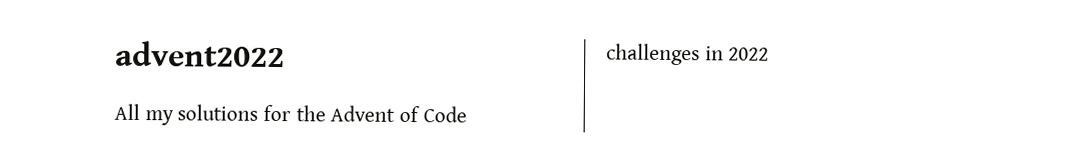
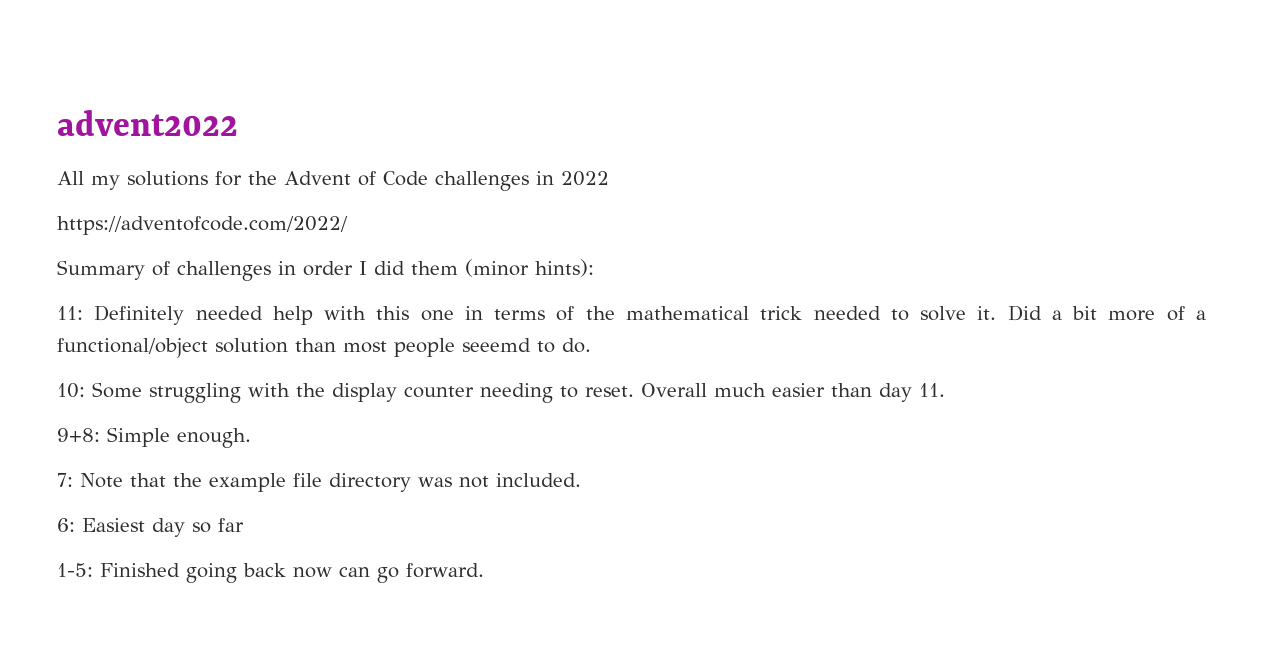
(770, 54) none -> [57,216,348,235] [57,259,594,281] [57,305,1206,325] [57,338,591,358] [57,382,945,403] [57,427,251,448] [57,473,581,492] [57,518,244,537] [57,563,484,583] // https://adventofcode.com/2022/ // Summary of challenges in order I did them (minor hints): // 11: Definitely needed help with this one in terms of the mathematical trick needed to solve it. Did a bit more of a functional/object solution than most people seeemd to do. // 10: Some struggling with the display counter needing to reset. Overall much easier than day 11. // 9+8: Simple enough. // 7: Note that the example file directory was not included. // 6: Easiest day so far // 1-5: Finished going back now can go forward.

